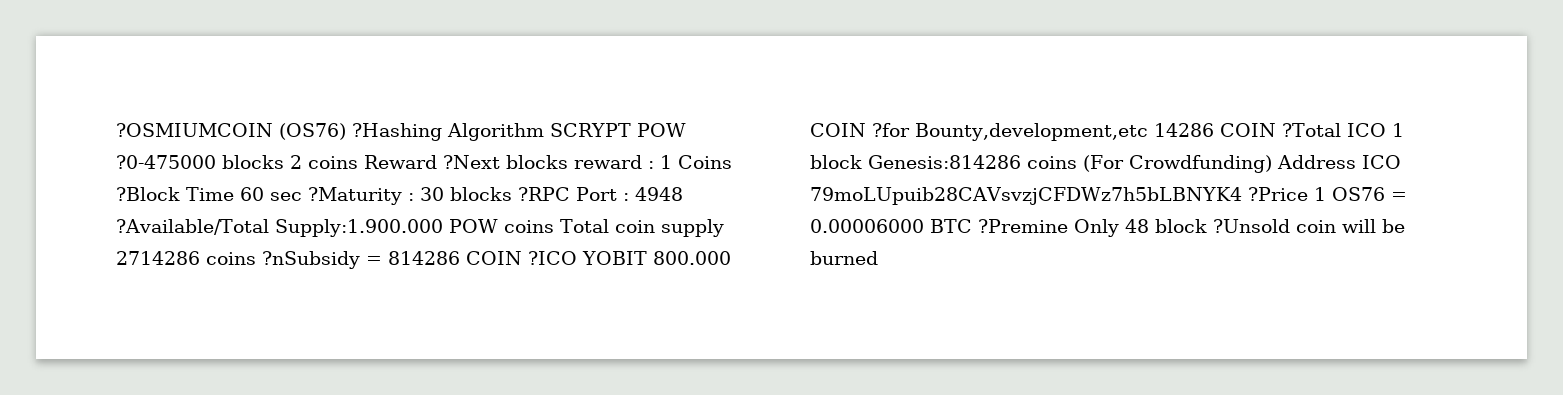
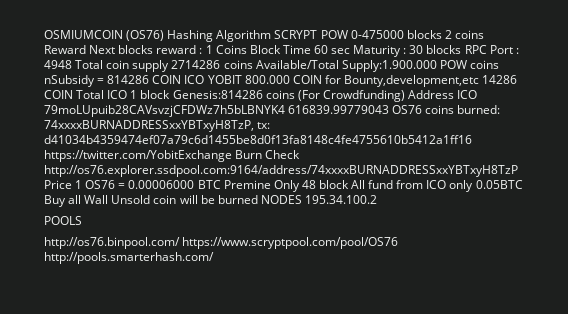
[116,123,442,141] ?OSMIUMCOIN (OS76) ?Hashing -> [44,30,214,42] OSMIUMCOIN (OS76) Hashing
[116,155,216,169] ?0-475000 -> [350,30,404,39] 0-475000
[443,155,500,169] ?Next -> [89,45,116,54] Next
[116,187,180,201] ?Block -> [249,45,281,54] Block
[308,187,402,205] ?Maturity -> [353,45,402,57] Maturity
[518,187,570,201] ?RPC -> [464,45,487,54] RPC
[116,219,554,237] ?Available/Total Supply:1.900.000 POW coins -> (72, 64) none
[262,251,360,269] ?nSubsidy -> [255,60,499,72] [44,75,95,87] Available/Total Supply:1.900.000 POW coins nSubsidy
[528,251,577,265] ?ICO -> [184,75,205,84] ICO
[872,123,910,137] ?for -> [324,75,341,84] for
[1281,123,1341,137] ?Total -> [76,90,105,99] Total
[1247,187,1308,201] ?Price -> [288,105,501,114] [44,120,271,132] [44,135,472,144] [44,150,301,162] [44,165,518,177] [44,180,72,189] 616839.99779043 OS76 coins burned: 74xxxxBURNADDRESSxxYBTxyH8TzP, tx: d41034b4359474ef07a79c6d1455be8d0f13fa8148c4fe4755610b5412a1ff16 https://twitter.com/YobitExchange Burn Check http://os76.explorer.ssdpool.com:9164/address/74xxxxBURNADDRESSxxYBTxyH8TzP Price
[978,219,1068,233] ?Premine -> [223,180,271,189] Premine
[1213,219,1405,233] [810,251,878,265] ?Unsold coin will be burned -> [351,180,523,192] [44,195,377,207] [44,216,82,225] [44,237,399,249] [44,252,214,264] All fund from ICO only 0.05BTC Buy all Wall Unsold coin will be burned NODES 195.34.100.2 // POOLS // http://os76.binpool.com/ https://www.scryptpool.com/pool/OS76 http://pools.smarterhash.com/

